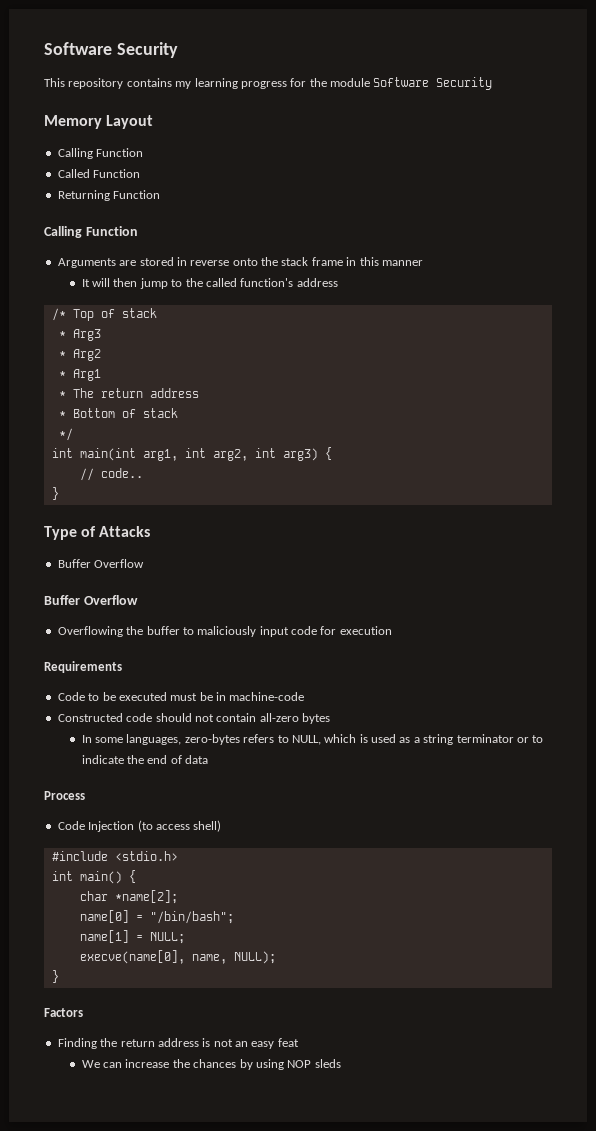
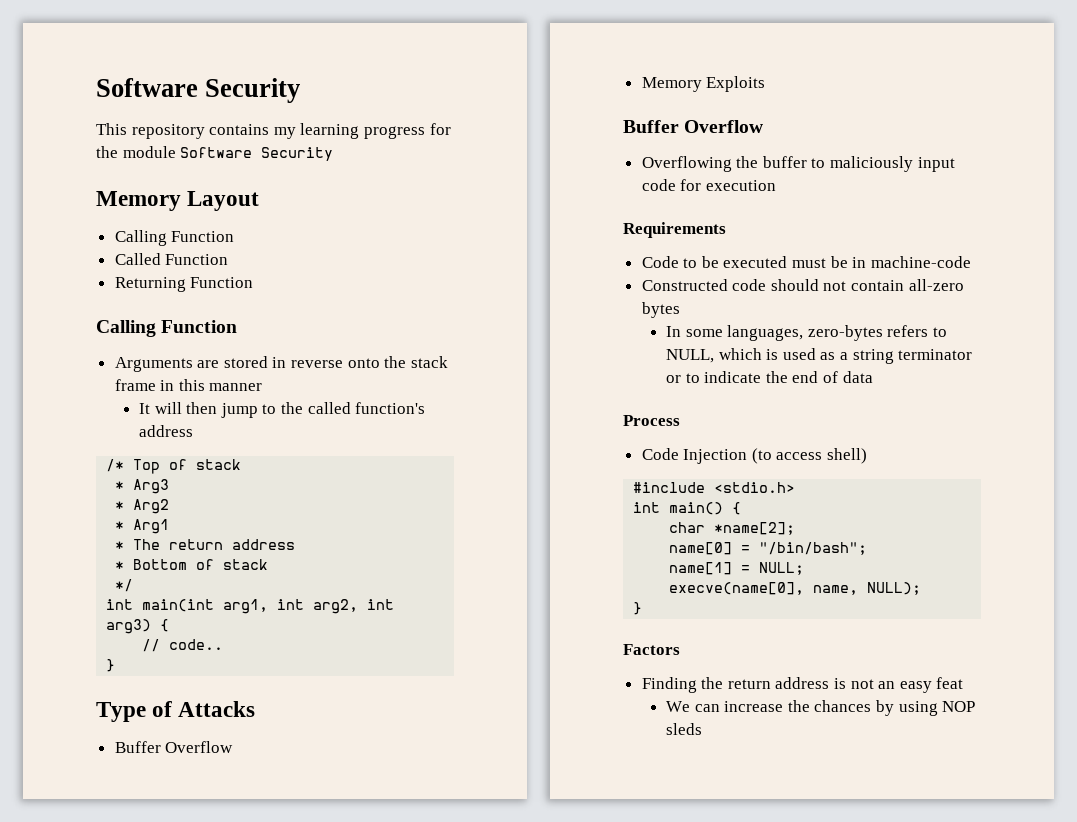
(145, 563) none -> [641,76,766,92] // Memory Exploits

